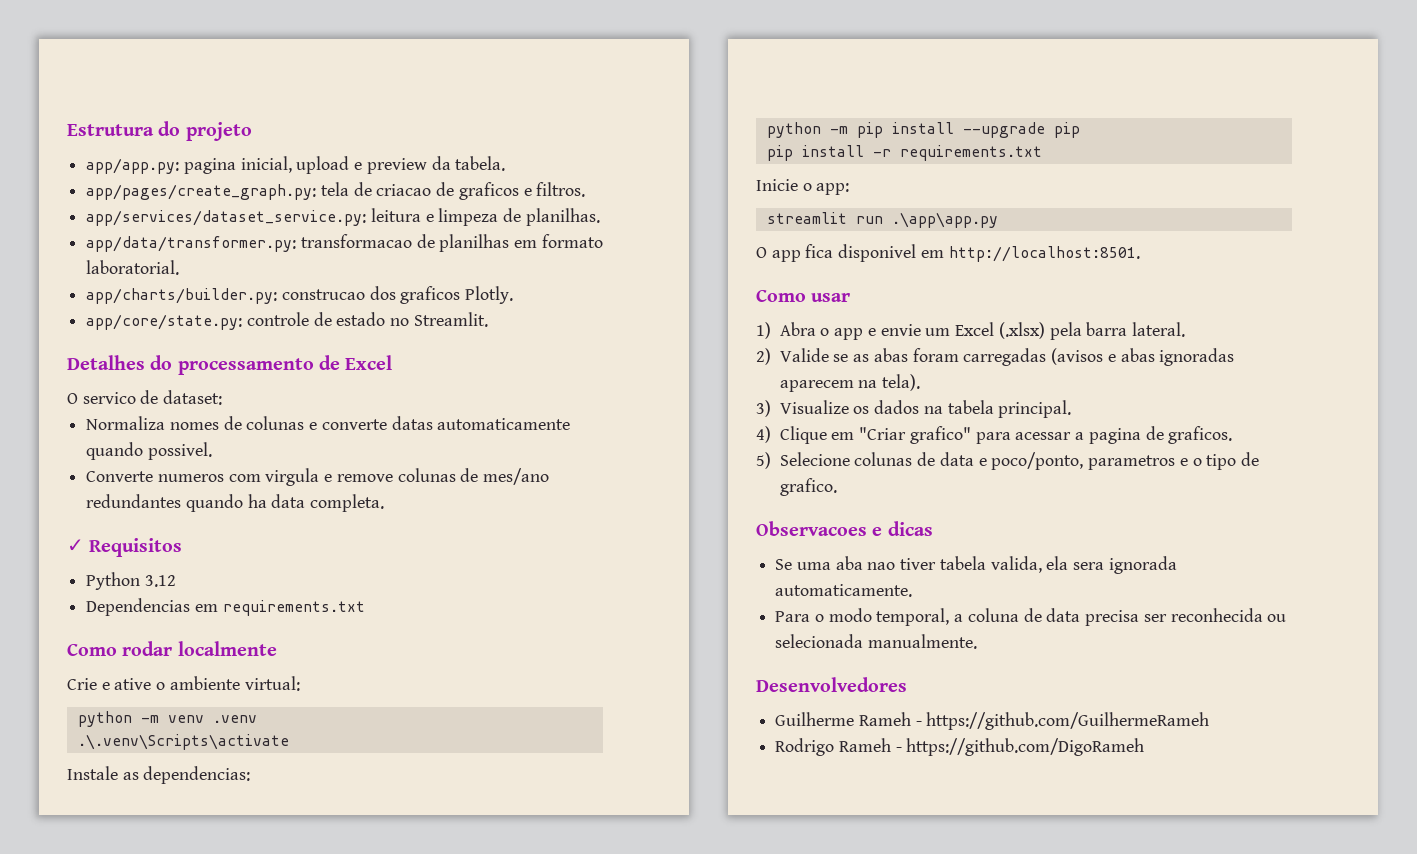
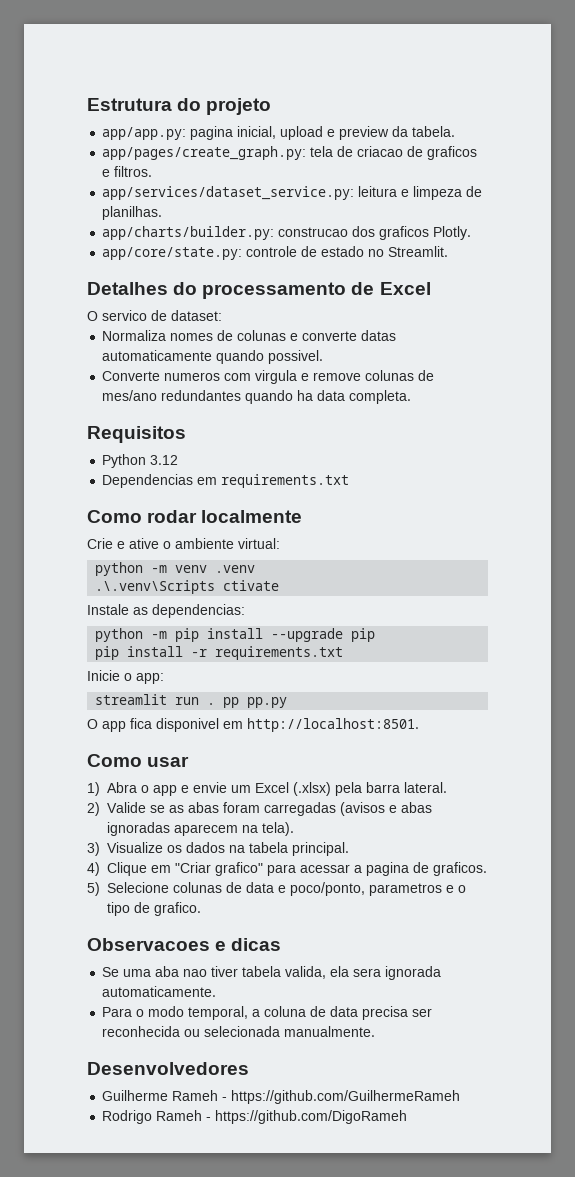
[86,234,603,252] [86,260,180,275] // app/data/transformer.py: transformacao de planilhas em formato laboratorial. -> (163, 213) none
[67,539,84,552] ✓ -> (412, 397) none
[77,734,289,750] .\.venv\Scripts\activate -> [95,580,280,594] .\.venv\Scripts ctivate
[891,212,998,228] .\app\app.py -> [207,697,288,708] . pp pp.py

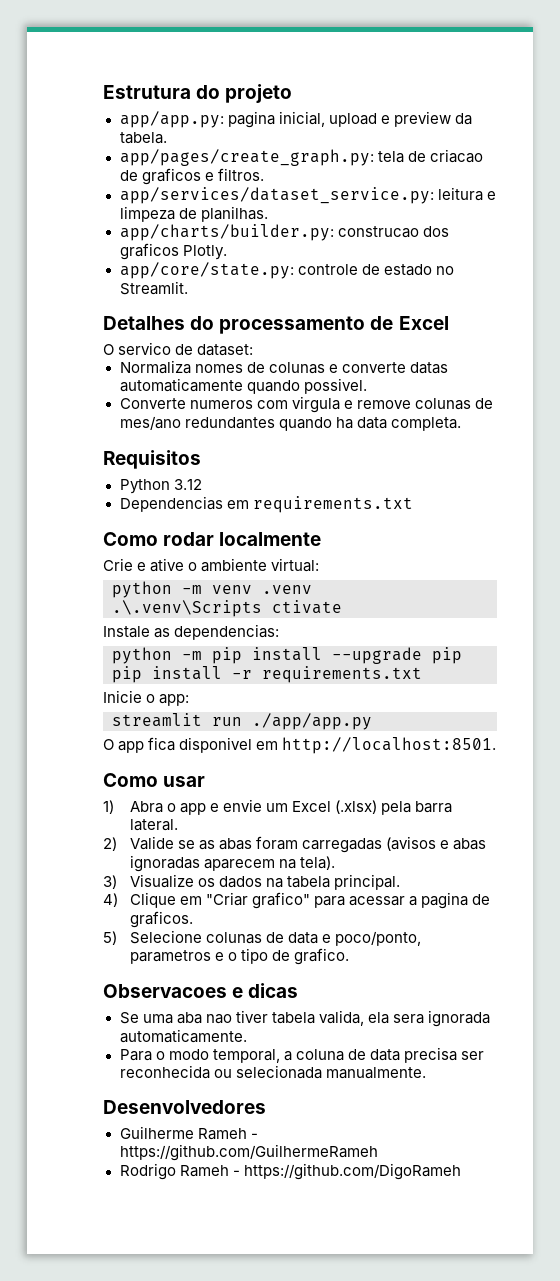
[207,697,288,708] . pp pp.py -> [252,713,372,730] ./app/app.py

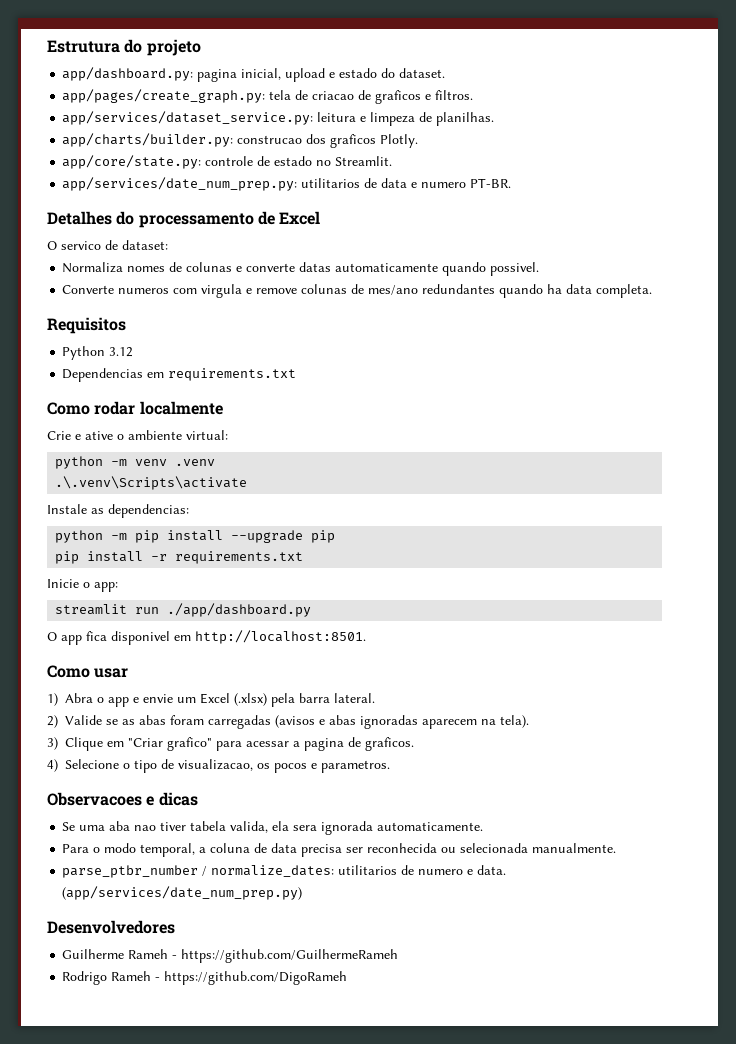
[119,111,224,128] app/app.py: -> [62,67,194,81] app/dashboard.py:
[393,111,472,127] [119,132,167,144] preview da tabela. -> [339,68,446,78] estado do dataset.
(188, 288) none -> [62,177,512,191] // app/services/date_num_prep.py: utilitarios de data e numero PT-BR.
[112,600,342,617] .\.venv\Scripts ctivate -> [55,476,248,490] .\.venv\Scripts\activate
[252,713,372,730] ./app/app.py -> [167,603,312,617] ./app/dashboard.py
[129,874,400,890] [103,893,118,907] Visualize os dados na tabela principal. // 4) -> (58, 743) none
[103,930,421,946] [129,948,349,965] 5) Selecione colunas de data e poco/ponto, parametros e o tipo de grafico. -> [47,759,390,773] 4) Selecione o tipo de visualizacao, os pocos e parametros.
(426, 1073) none -> [62,865,507,878] [62,886,303,900] // parse_ptbr_number / normalize_dates: utilitarios de numero e data. (app/services/date_num_prep.py)

